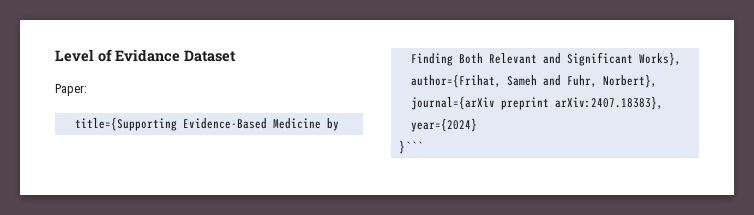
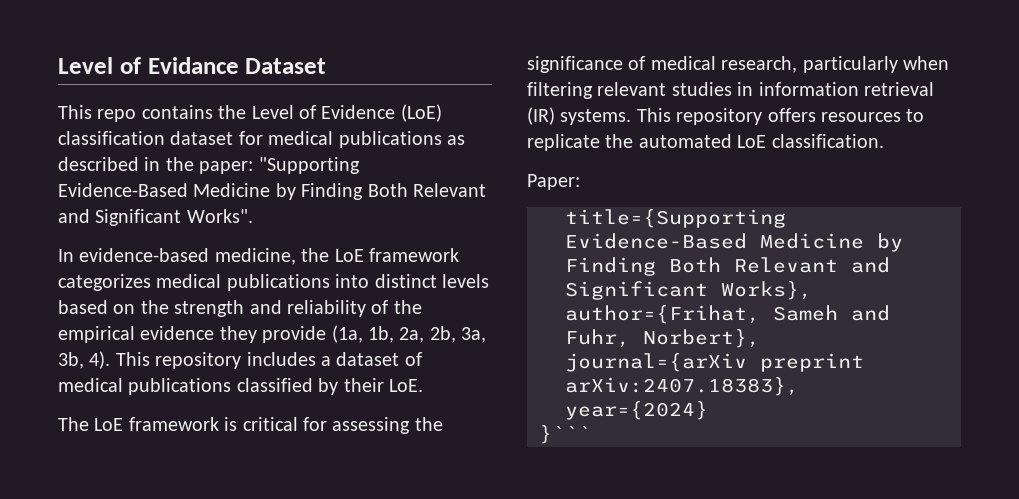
(236, 56) none -> [58,104,442,122] [58,131,465,148] [58,157,360,174] [58,183,486,200] [58,209,253,226] [58,248,459,265] [58,274,489,291] [58,300,422,317] [58,325,487,343] [58,351,422,369] [58,378,423,395] [58,417,443,434] [527,56,949,73] [527,82,934,99] [527,107,925,125] [527,134,884,151] // This repo contains the Level of Evidence (LoE) classification dataset for medical publications as described in the paper: "Supporting Evidence-Based Medicine by Finding Both Relevant and Significant Works". // In evidence-based medicine, the LoE framework categorizes medical publications into distinct levels based on the strength and reliability of the empirical evidence they provide (1a, 1b, 2a, 2b, 3a, 3b, 4). This repository includes a dataset of medical publications classified by their LoE. // The LoE framework is critical for assessing the significance of medical research, particularly when filtering relevant studies in information retrieval (IR) systems. This repository offers resources to replicate the automated LoE classification.

